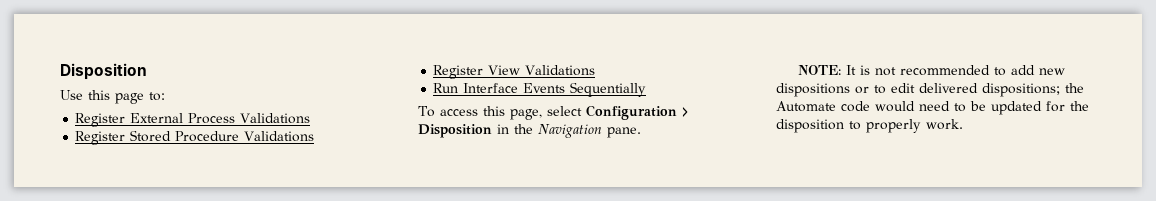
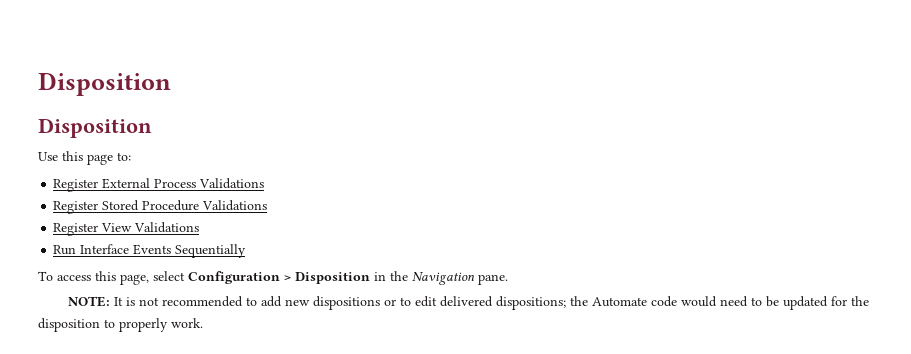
[60,63,147,80] Disposition -> [38,72,171,96] [38,118,152,138] Disposition // Disposition

